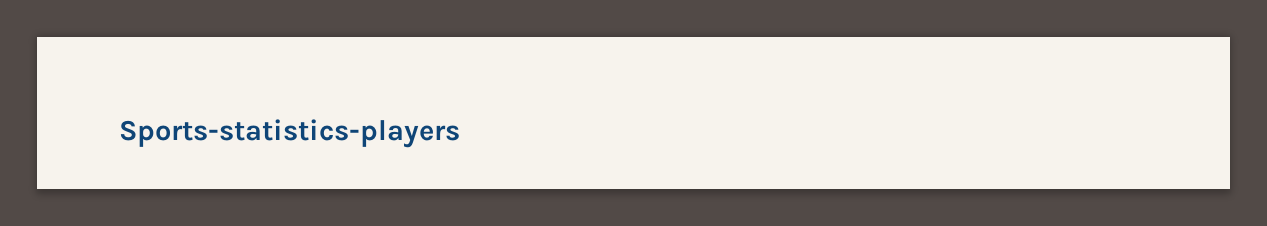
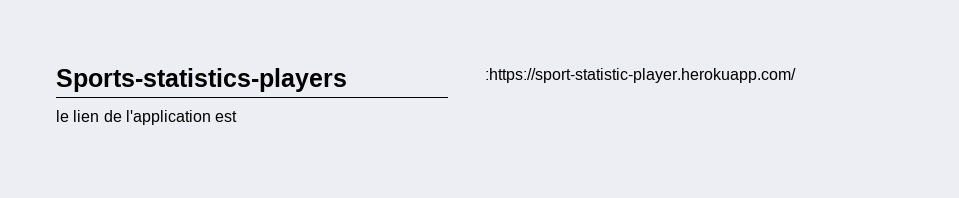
(460, 133) none -> [56,110,238,125] [485,68,796,83] // le lien de l'application est :https://sport-statistic-player.herokuapp.com/

